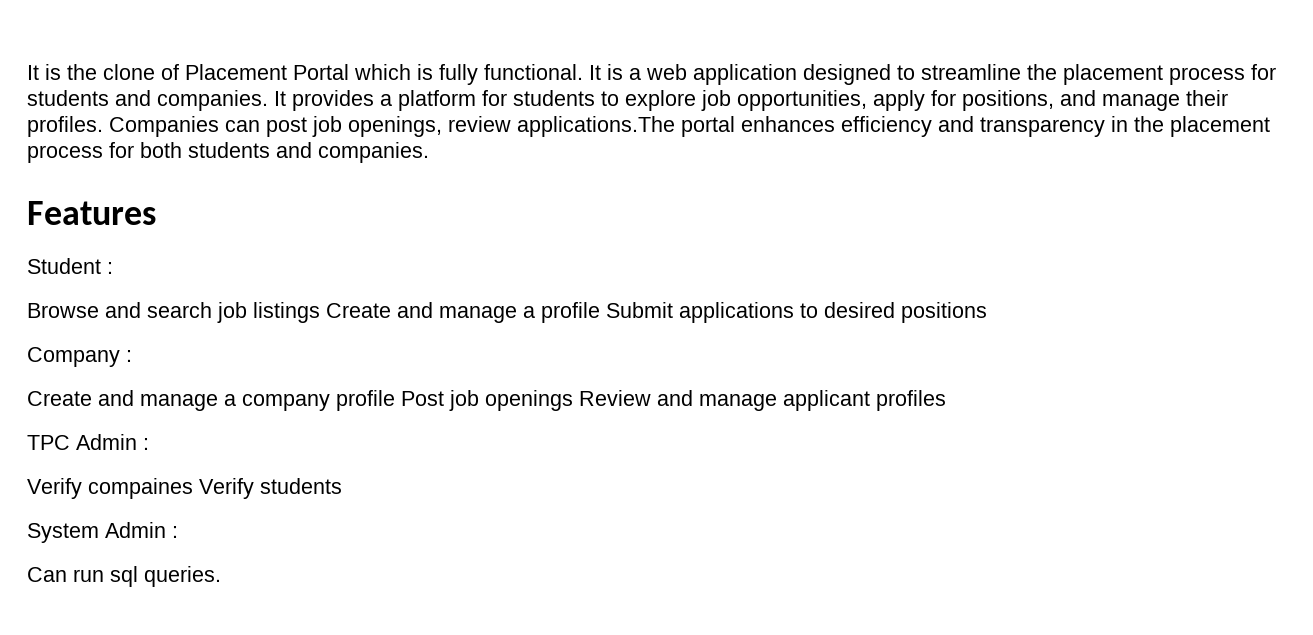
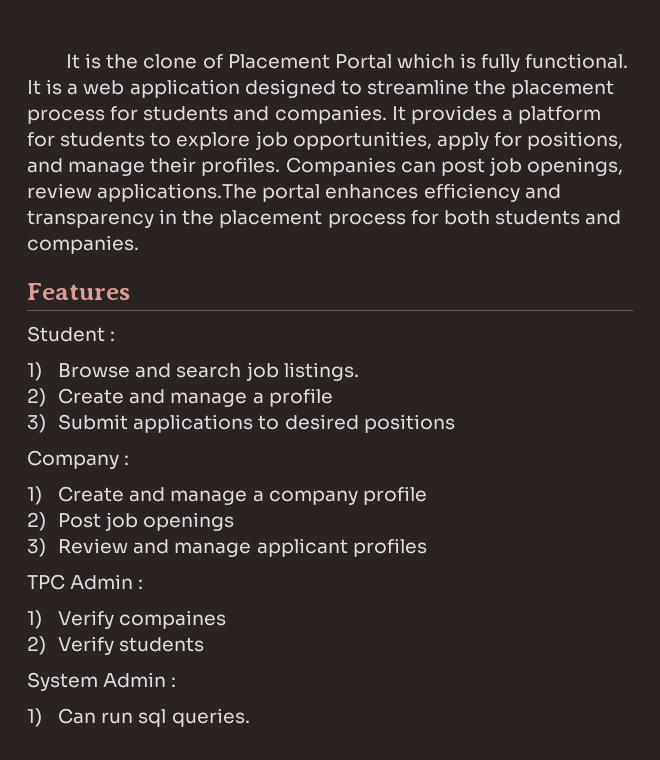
(113, 268) none -> [27,362,42,381] 1)
[253,302,320,323] listings -> [283,362,359,381] [27,388,46,407] listings. // 2)
(600, 312) none -> [27,414,46,433] // 3)
(132, 356) none -> [27,486,42,505] 1)
(395, 400) none -> [27,512,46,531] // 2)
(573, 400) none -> [27,538,46,557] // 3)
(149, 444) none -> [27,610,42,629] 1)
(193, 488) none -> [27,636,46,655] // 2)
(178, 532) none -> [27,708,42,727] 1)

